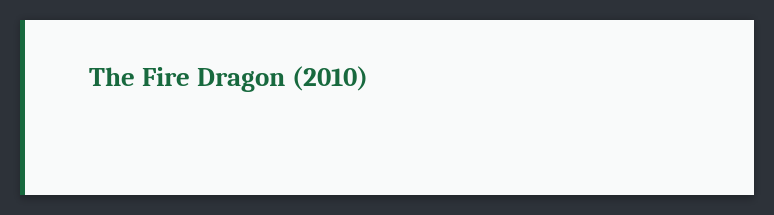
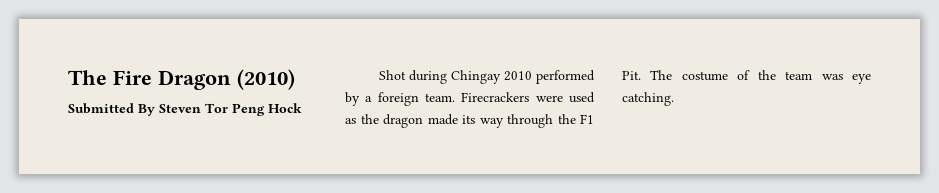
(369, 78) none -> [68,103,302,116] [378,70,595,84] [345,92,595,106] [345,114,594,128] [622,70,871,84] [622,92,674,106] // Submitted By Steven Tor Peng Hock // Shot during Chingay 2010 performed by a foreign team. Firecrackers were used as the dragon made its way through the F1 Pit. The costume of the team was eye catching.

